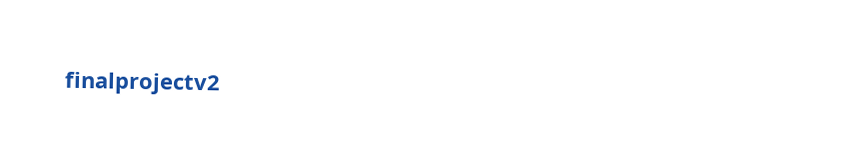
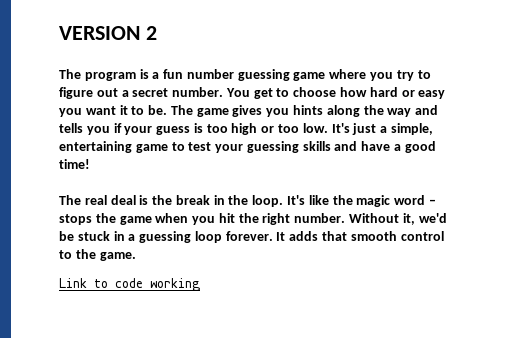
[64,71,221,96] finalprojectv2 -> [59,26,157,40] [59,69,431,81] [59,87,446,99] [59,105,439,117] [59,123,433,135] [59,141,436,153] [59,159,90,169] [59,195,436,207] [59,213,447,225] [59,231,444,243] [59,249,136,261] [59,278,200,291] VERSION 2 // The program is a fun number guessing game where you try to figure out a secret number. You get to choose how hard or easy you want it to be. The game gives you hints along the way and tells you if your guess is too high or too low. It's just a simple, entertaining game to test your guessing skills and have a good time! // The real deal is the break in the loop. It's like the magic word – stops the game when you hit the right number. Without it, we'd be stuck in a guessing loop forever. It adds that smooth control to the game. // Link to code working

